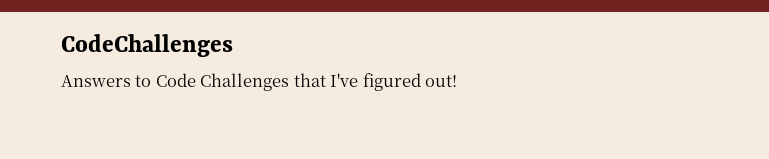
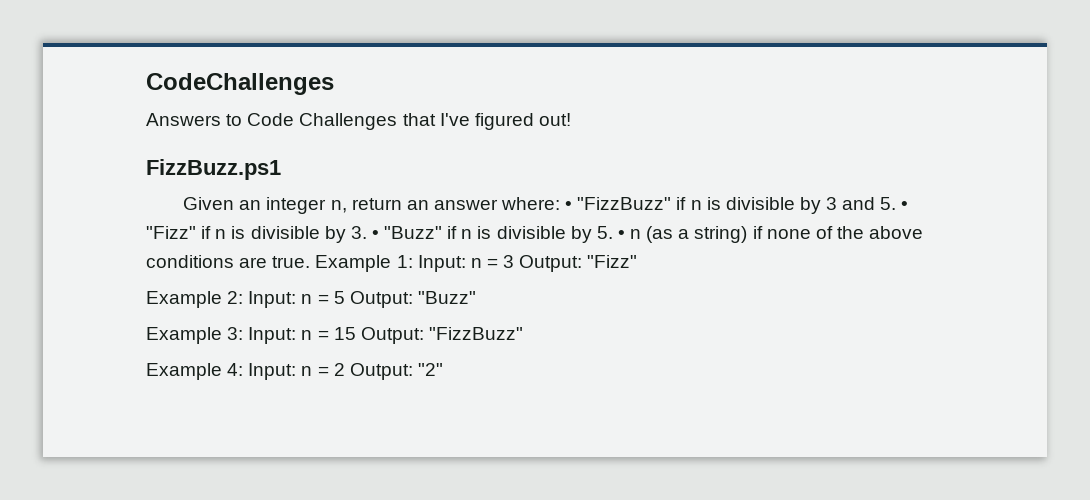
(458, 81) none -> [146,159,281,180] [183,197,909,214] [146,226,924,243] [146,255,638,272] [146,291,476,308] [146,327,523,344] [146,363,443,380] // FizzBuzz.ps1 // Given an integer n, return an answer where: • "FizzBuzz" if n is divisible by 3 and 5. • "Fizz" if n is divisible by 3. • "Buzz" if n is divisible by 5. • n (as a string) if none of the above conditions are true. Example 1: Input: n = 3 Output: "Fizz" // Example 2: Input: n = 5 Output: "Buzz" // Example 3: Input: n = 15 Output: "FizzBuzz" // Example 4: Input: n = 2 Output: "2"

